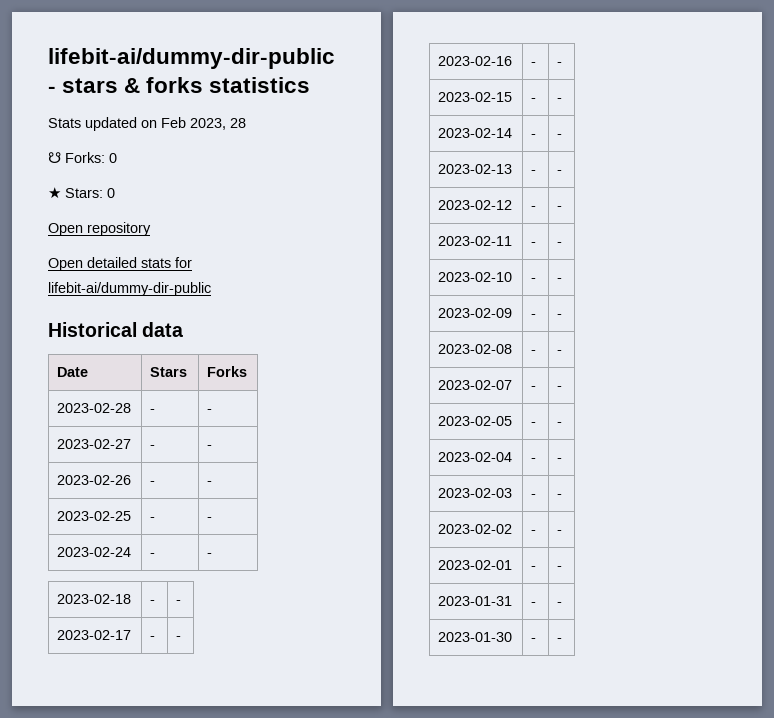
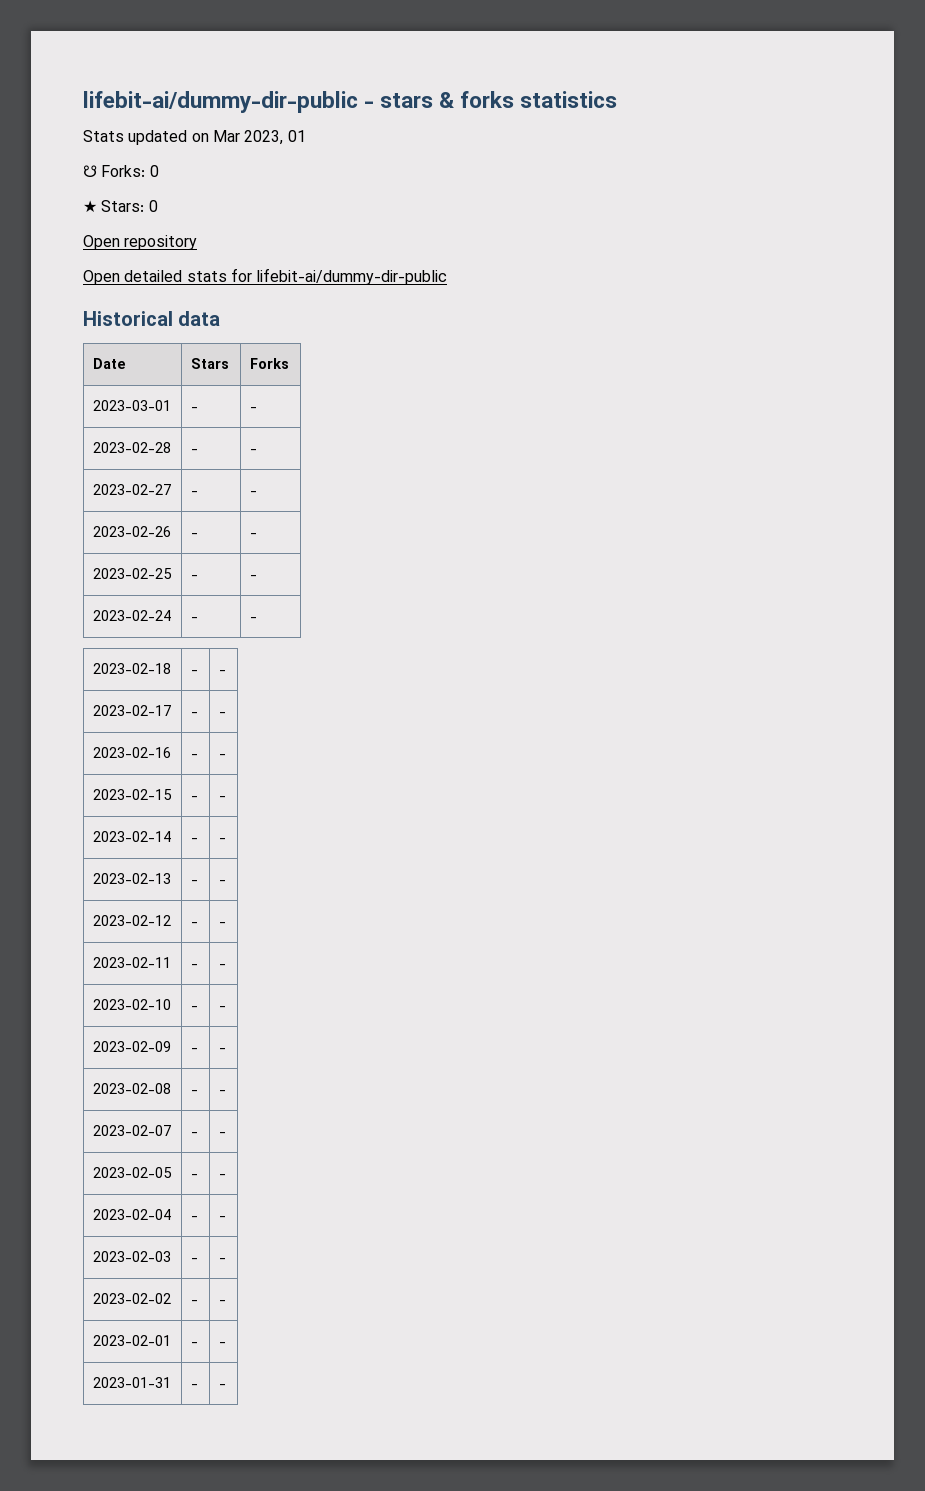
[161,117,246,130] Feb 2023, 28 -> [212,130,306,145] Mar 2023, 01
(248, 371) none -> [92,400,171,411] [190,407,198,411] [249,407,257,411] // 2023-03-01 | - | -
[438,632,513,642] [531,638,537,642] [557,638,563,642] // 2023-01-30 | - | - -> (226, 1386) none

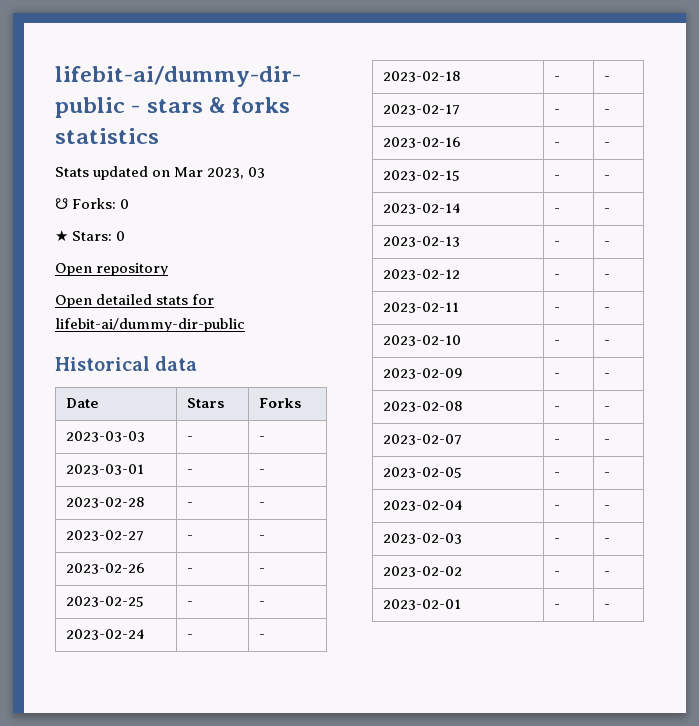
[287,130,306,142] 01 -> [248,167,266,178] 03
(289, 363) none -> [66,431,146,442] [187,436,194,441] [259,436,266,441] // 2023-03-03 | - | -
[92,1377,171,1388] [190,1384,198,1388] [218,1384,226,1388] // 2023-01-31 | - | - -> (611, 606) none

